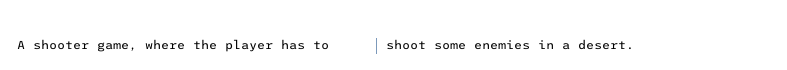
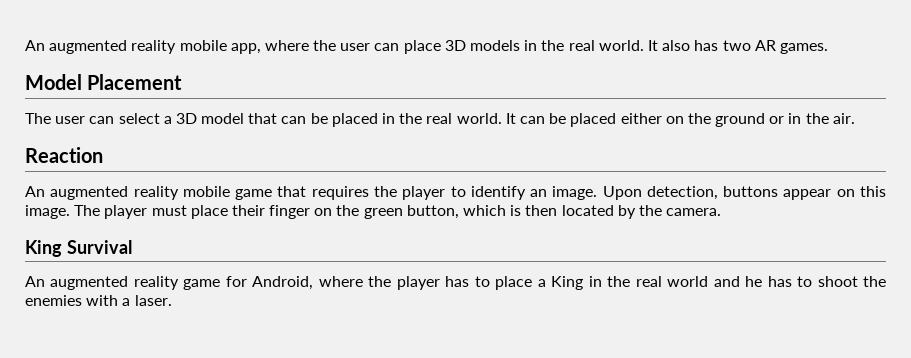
[17,39,137,52] A shooter game, -> [25,40,828,54] [25,74,183,90] [25,113,855,127] [25,147,103,163] [25,186,887,200] [25,205,722,219] [25,240,132,257] [25,276,314,290] An augmented reality mobile app, where the user can place 3D models in the real world. It also has two AR games. // Model Placement // The user can select a 3D model that can be placed in the real world. It can be placed either on the ground or in the air. // Reaction // An augmented reality mobile game that requires the player to identify an image. Upon detection, buttons appear on this image. The player must place their finger on the green button, which is then located by the camera. // King Survival // An augmented reality game for Android,
[386,39,634,50] shoot some enemies in a desert. -> [495,276,887,290] [25,295,172,306] place a King in the real world and he has to shoot the enemies with a laser.

